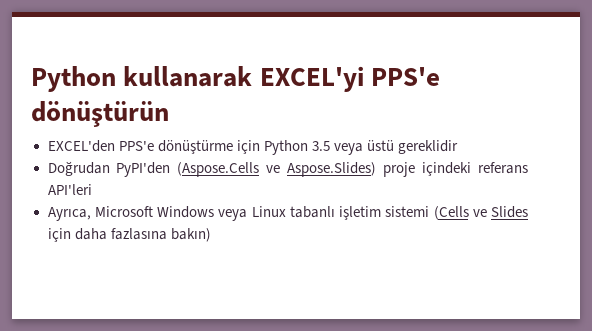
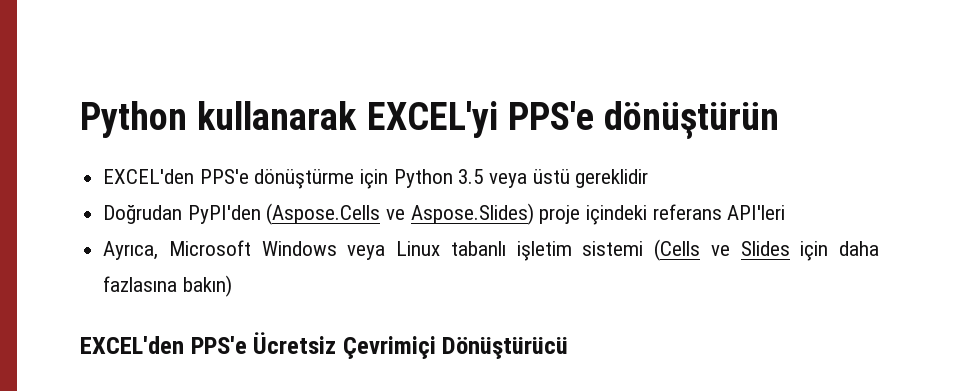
(211, 235) none -> [80,332,569,359] // EXCEL'den PPS'e Ücretsiz Çevrimiçi Dönüştürücü

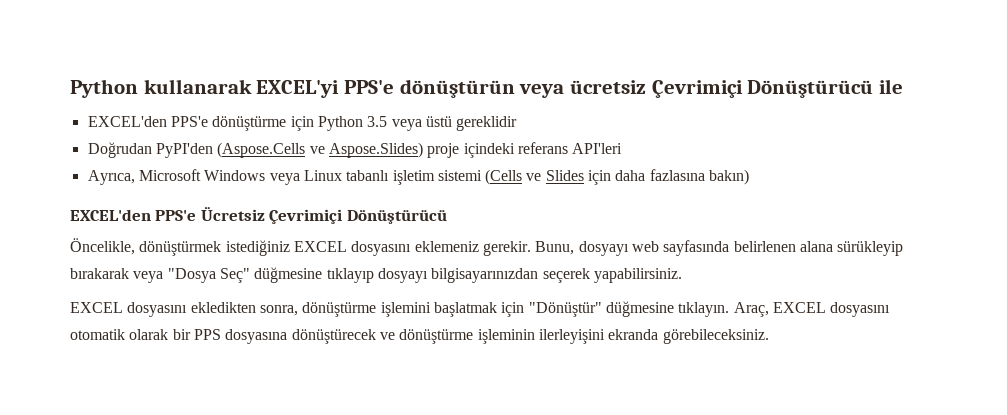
(780, 120) none -> [519,79,904,98] veya ücretsiz Çevrimiçi Dönüştürücü ile
(569, 348) none -> [70,238,904,256] [70,267,682,283] [70,301,891,317] [70,329,769,344] // Öncelikle, dönüştürmek istediğiniz EXCEL dosyasını eklemeniz gerekir. Bunu, dosyayı web sayfasında belirlenen alana sürükleyip bırakarak veya "Dosya Seç" düğmesine tıklayıp dosyayı bilgisayarınızdan seçerek yapabilirsiniz. // EXCEL dosyasını ekledikten sonra, dönüştürme işlemini başlatmak için "Dönüştür" düğmesine tıklayın. Araç, EXCEL dosyasını otomatik olarak bir PPS dosyasına dönüştürecek ve dönüştürme işleminin ilerleyişini ekranda görebileceksiniz.

